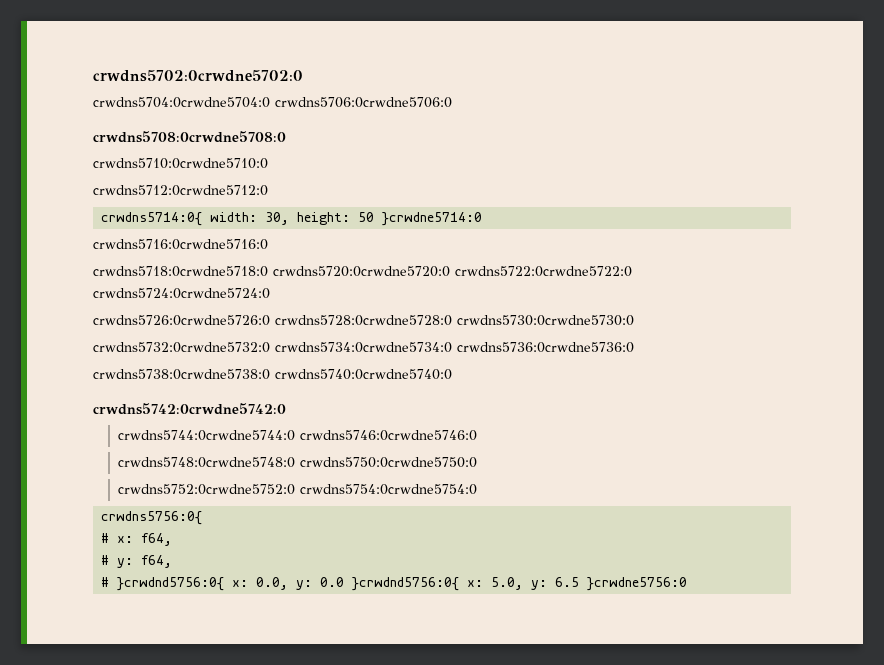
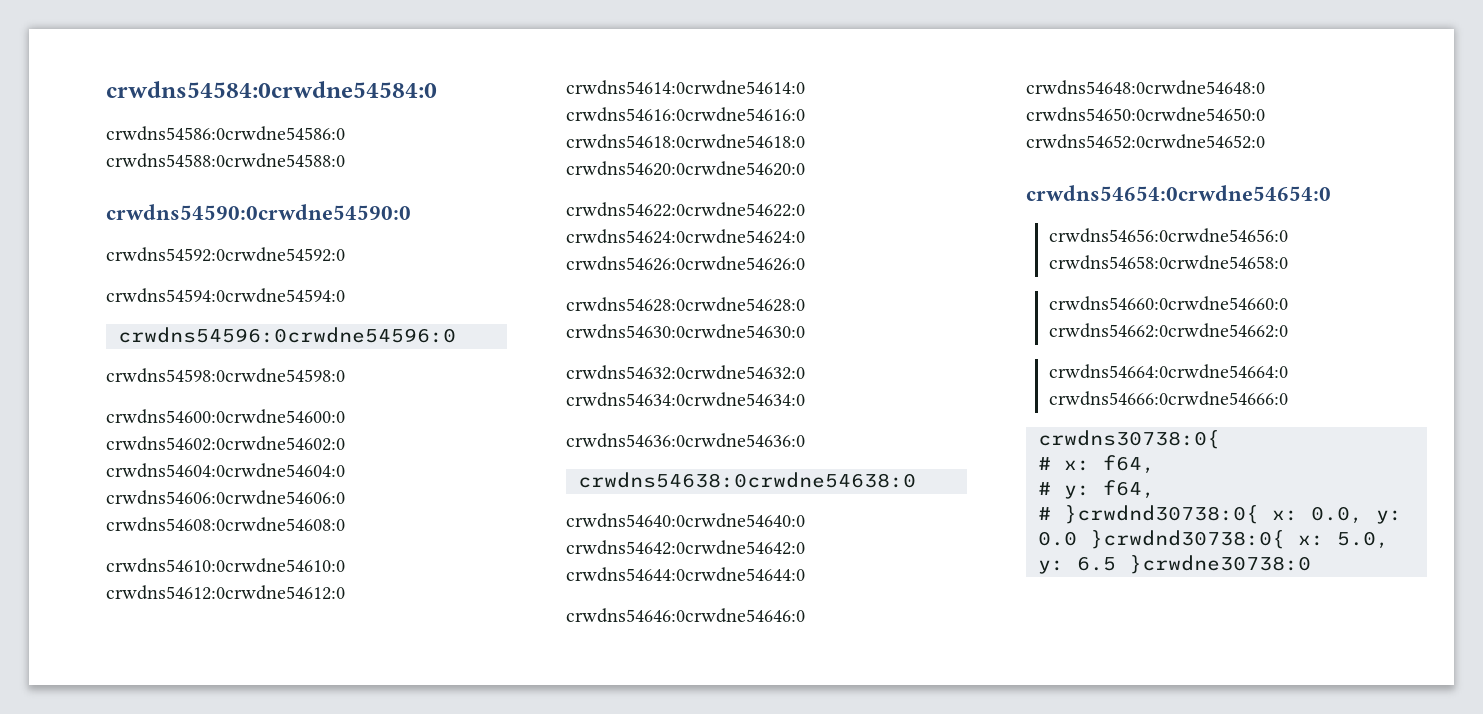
[93,70,303,82] [93,97,452,108] [93,131,286,143] [93,158,268,169] [93,185,268,196] [101,212,483,226] [93,239,268,250] [93,266,632,277] [93,288,270,299] [93,315,634,326] [93,342,634,353] [93,369,452,380] [93,403,286,415] [117,430,477,441] [117,457,477,468] [117,484,477,495] [101,511,203,525] crwdns5702:0crwdne5702:0 // crwdns5704:0crwdne5704:0 crwdns5706:0crwdne5706:0 // crwdns5708:0crwdne5708:0 // crwdns5710:0crwdne5710:0 // crwdns5712:0crwdne5712:0 // crwdns5714:0{ width: 30, height: 50 }crwdne5714:0 // crwdns5716:0crwdne5716:0 // crwdns5718:0crwdne5718:0 crwdns5720:0crwdne5720:0 crwdns5722:0crwdne5722:0 crwdns5724:0crwdne5724:0 // crwdns5726:0crwdne5726:0 crwdns5728:0crwdne5728:0 crwdns5730:0crwdne5730:0 // crwdns5732:0crwdne5732:0 crwdns5734:0crwdne5734:0 crwdns5736:0crwdne5736:0 // crwdns5738:0crwdne5738:0 crwdns5740:0crwdne5740:0 // crwdns5742:0crwdne5742:0 // crwdns5744:0crwdne5744:0 crwdns5746:0crwdne5746:0 // crwdns5748:0crwdne5748:0 crwdns5750:0crwdne5750:0 // crwdns5752:0crwdne5752:0 crwdns5754:0crwdne5754:0 // crwdns5756:0{ -> [106,81,437,98] [106,126,345,141] [106,153,345,168] [106,204,411,220] [106,247,345,262] [106,288,345,303] [118,327,456,343] [106,368,345,383] [106,409,345,424] [106,436,345,451] [106,463,345,478] [106,490,345,505] [106,517,345,532] [106,558,345,573] [106,585,345,600] [566,80,805,95] [566,107,805,122] [566,134,805,149] [566,161,805,176] [566,202,805,217] [566,229,805,244] [566,256,805,271] [566,297,805,312] [566,324,805,339] [566,365,805,380] [566,392,805,407] [566,433,805,448] [578,472,916,488] [566,513,805,528] [566,540,805,555] [566,567,805,582] [566,608,805,623] [1026,80,1265,95] [1026,107,1265,122] [1026,134,1265,149] [1026,185,1331,201] [1048,228,1288,243] [1048,255,1288,270] [1048,296,1288,311] [1048,323,1288,338] [1048,364,1288,379] [1048,391,1288,406] [1038,430,1220,449] crwdns54584:0crwdne54584:0 // crwdns54586:0crwdne54586:0 crwdns54588:0crwdne54588:0 // crwdns54590:0crwdne54590:0 // crwdns54592:0crwdne54592:0 // crwdns54594:0crwdne54594:0 // crwdns54596:0crwdne54596:0 // crwdns54598:0crwdne54598:0 // crwdns54600:0crwdne54600:0 crwdns54602:0crwdne54602:0 crwdns54604:0crwdne54604:0 crwdns54606:0crwdne54606:0 crwdns54608:0crwdne54608:0 // crwdns54610:0crwdne54610:0 crwdns54612:0crwdne54612:0 crwdns54614:0crwdne54614:0 crwdns54616:0crwdne54616:0 crwdns54618:0crwdne54618:0 crwdns54620:0crwdne54620:0 // crwdns54622:0crwdne54622:0 crwdns54624:0crwdne54624:0 crwdns54626:0crwdne54626:0 // crwdns54628:0crwdne54628:0 crwdns54630:0crwdne54630:0 // crwdns54632:0crwdne54632:0 crwdns54634:0crwdne54634:0 // crwdns54636:0crwdne54636:0 // crwdns54638:0crwdne54638:0 // crwdns54640:0crwdne54640:0 crwdns54642:0crwdne54642:0 crwdns54644:0crwdne54644:0 // crwdns54646:0crwdne54646:0 crwdns54648:0crwdne54648:0 crwdns54650:0crwdne54650:0 crwdns54652:0crwdne54652:0 // crwdns54654:0crwdne54654:0 // crwdns54656:0crwdne54656:0 crwdns54658:0crwdne54658:0 // crwdns54660:0crwdne54660:0 crwdns54662:0crwdne54662:0 // crwdns54664:0crwdne54664:0 crwdns54666:0crwdne54666:0 // crwdns30738:0{
[117,577,225,591] }crwdnd5756:0{ -> [1064,505,1259,524] }crwdnd30738:0{
[352,577,460,591] }crwdnd5756:0{ -> [1090,530,1285,549] }crwdnd30738:0{
[587,577,688,591] }crwdne5756:0 -> [1129,555,1311,574] }crwdne30738:0

